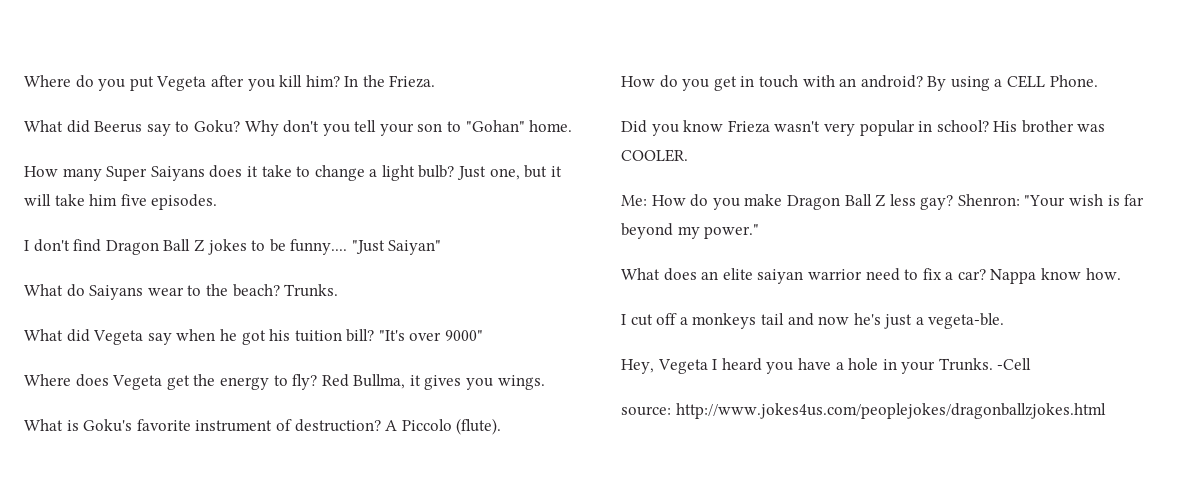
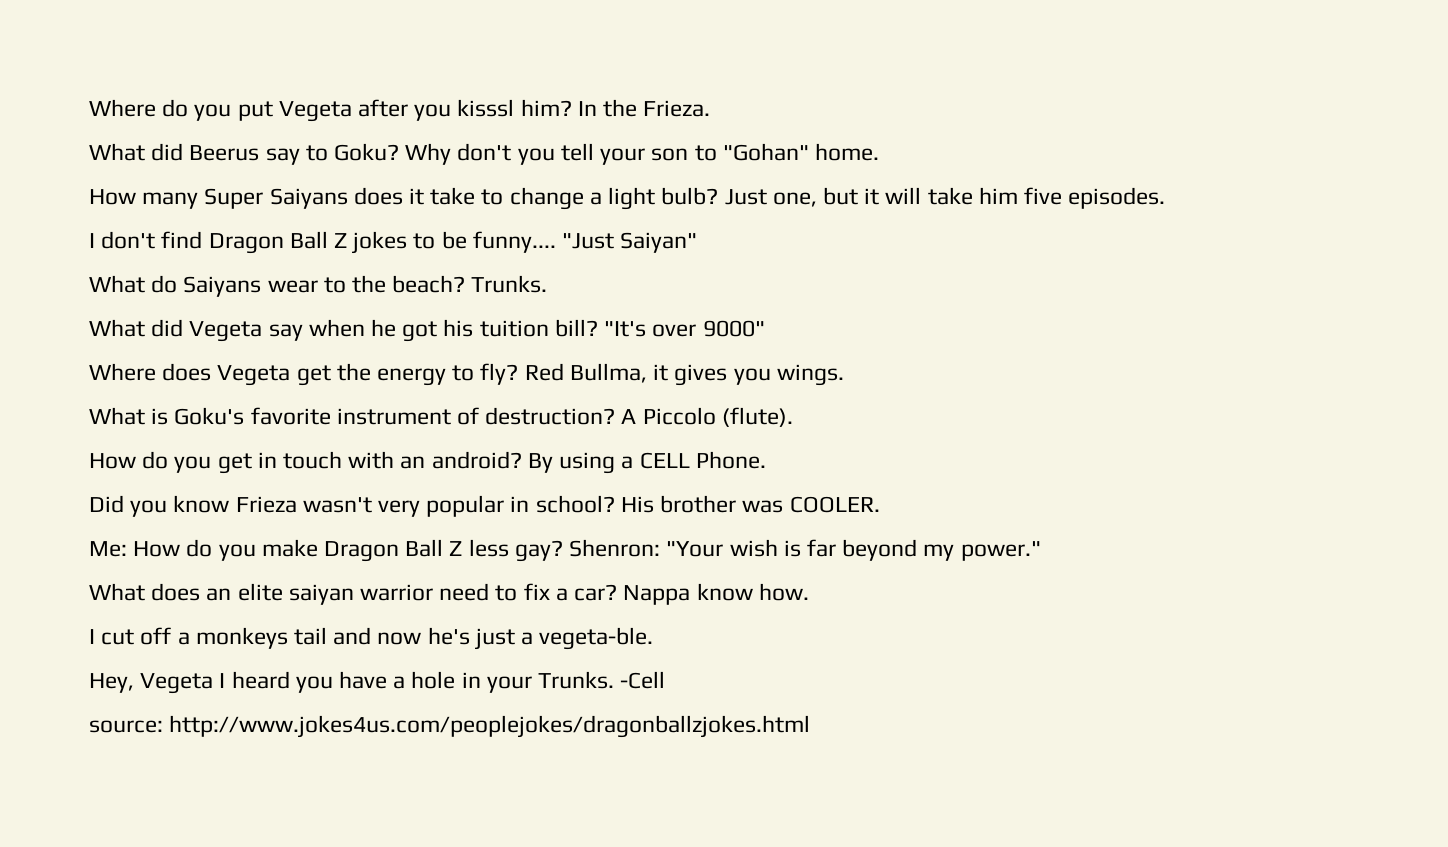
[279,75,303,87] kill -> [457,99,515,117] kisssl

